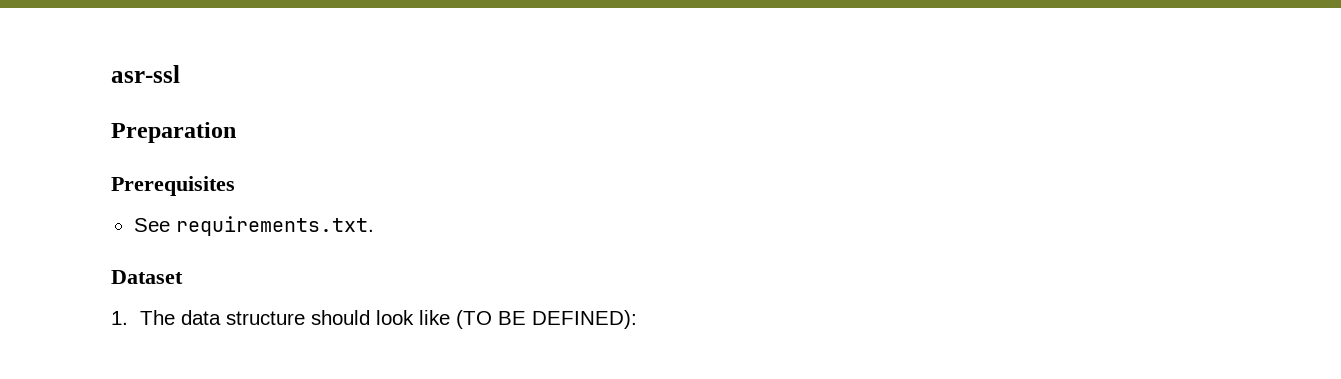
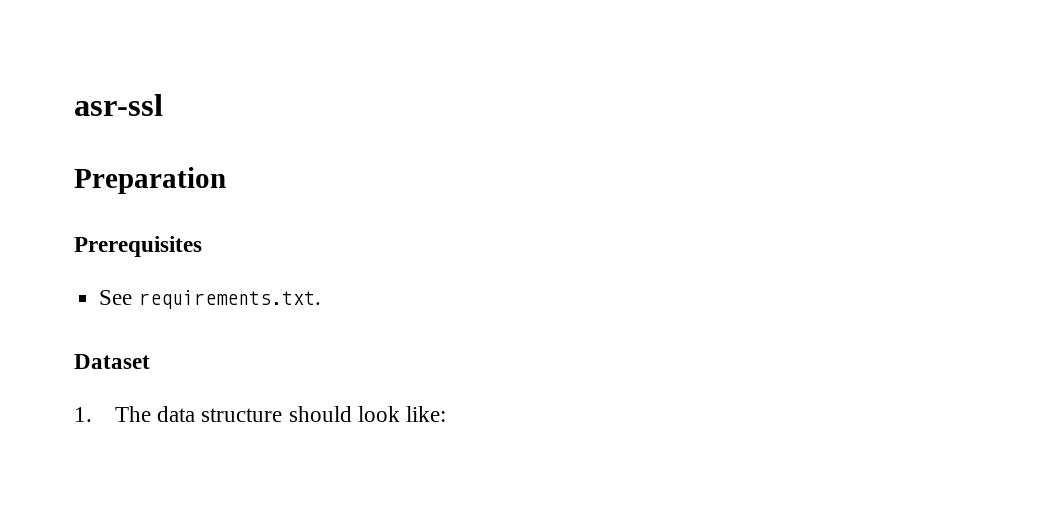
[419,310,638,329] like (TO BE DEFINED): -> [406,406,447,422] like:

